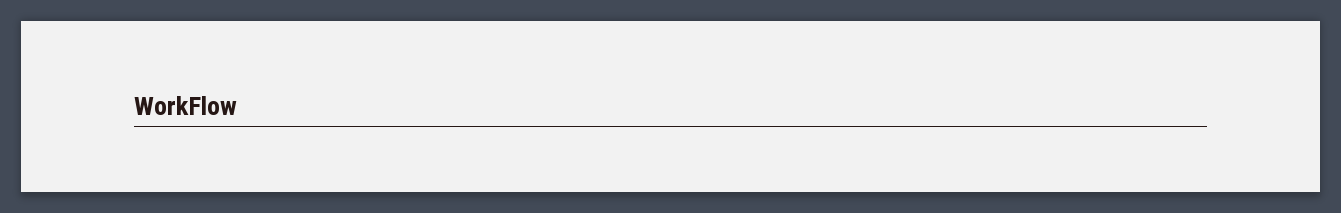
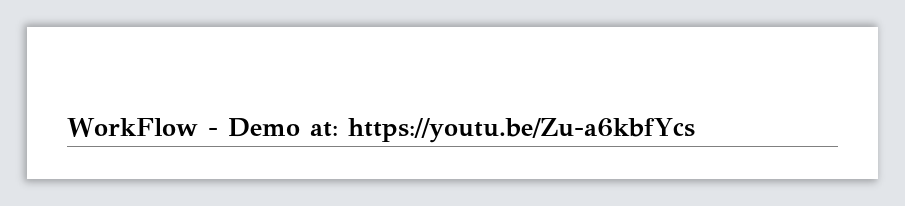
(237, 105) none -> [207,118,695,143] - Demo at: https://youtu.be/Zu-a6kbfYcs

